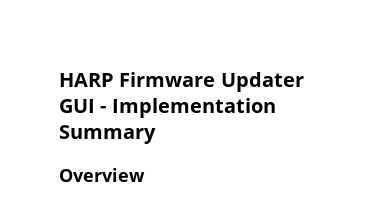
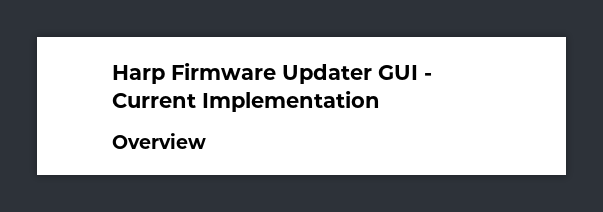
[59,73,114,87] HARP -> [112,65,165,84] Harp
(107, 109) none -> [112,93,196,108] Current
[59,125,156,144] Summary -> (380, 101) none

